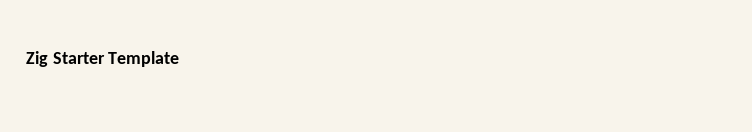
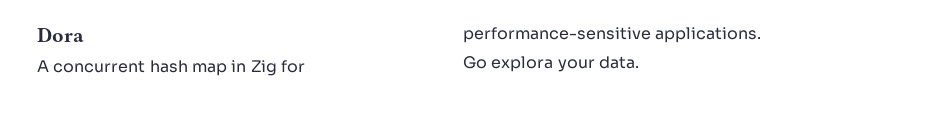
[26,51,180,67] Zig Starter Template -> [37,27,84,42] [37,60,305,76] [463,27,762,43] [463,56,639,72] Dora // A concurrent hash map in Zig for performance-sensitive applications. // Go explora your data.

